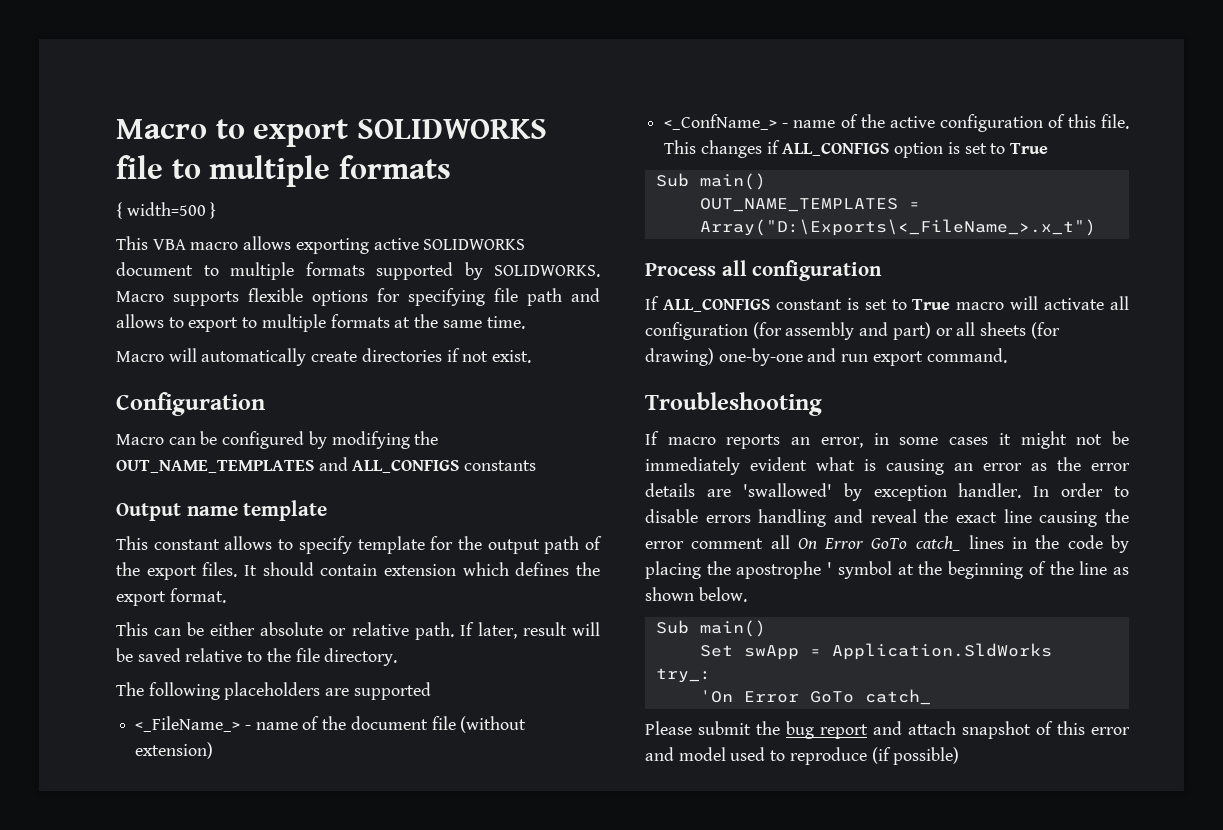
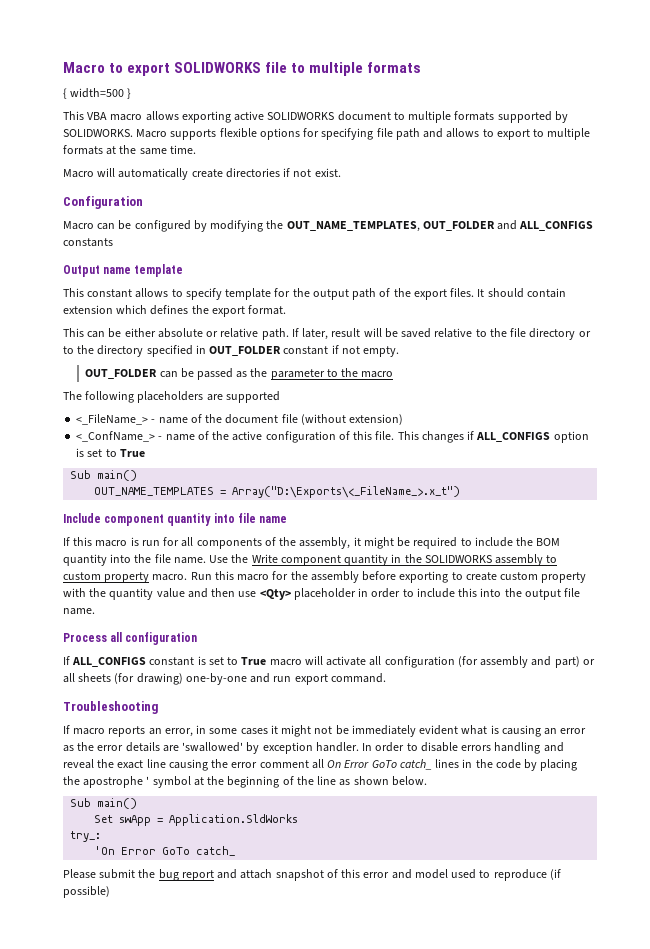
[116,460,314,473] OUT_NAME_TEMPLATES -> [286,221,495,232] OUT_NAME_TEMPLATES, OUT_FOLDER
[324,648,398,666] directory. -> [529,328,591,340] [63,345,400,357] [85,368,394,380] directory or to the directory specified in OUT_FOLDER constant if not empty. // OUT_FOLDER can be passed as the parameter to the macro
(1096, 227) none -> [63,513,288,526] [63,537,561,549] [63,554,558,566] [63,571,587,583] [63,588,581,600] [63,608,95,615] // Include component quantity into file name // If this macro is run for all components of the assembly, it might be required to include the BOM quantity into the file name. Use the Write component quantity in the SOLIDWORKS assembly to custom property macro. Run this macro for the assembly before exporting to create custom property with the quantity value and then use <Qty> placeholder in order to include this into the output file name.

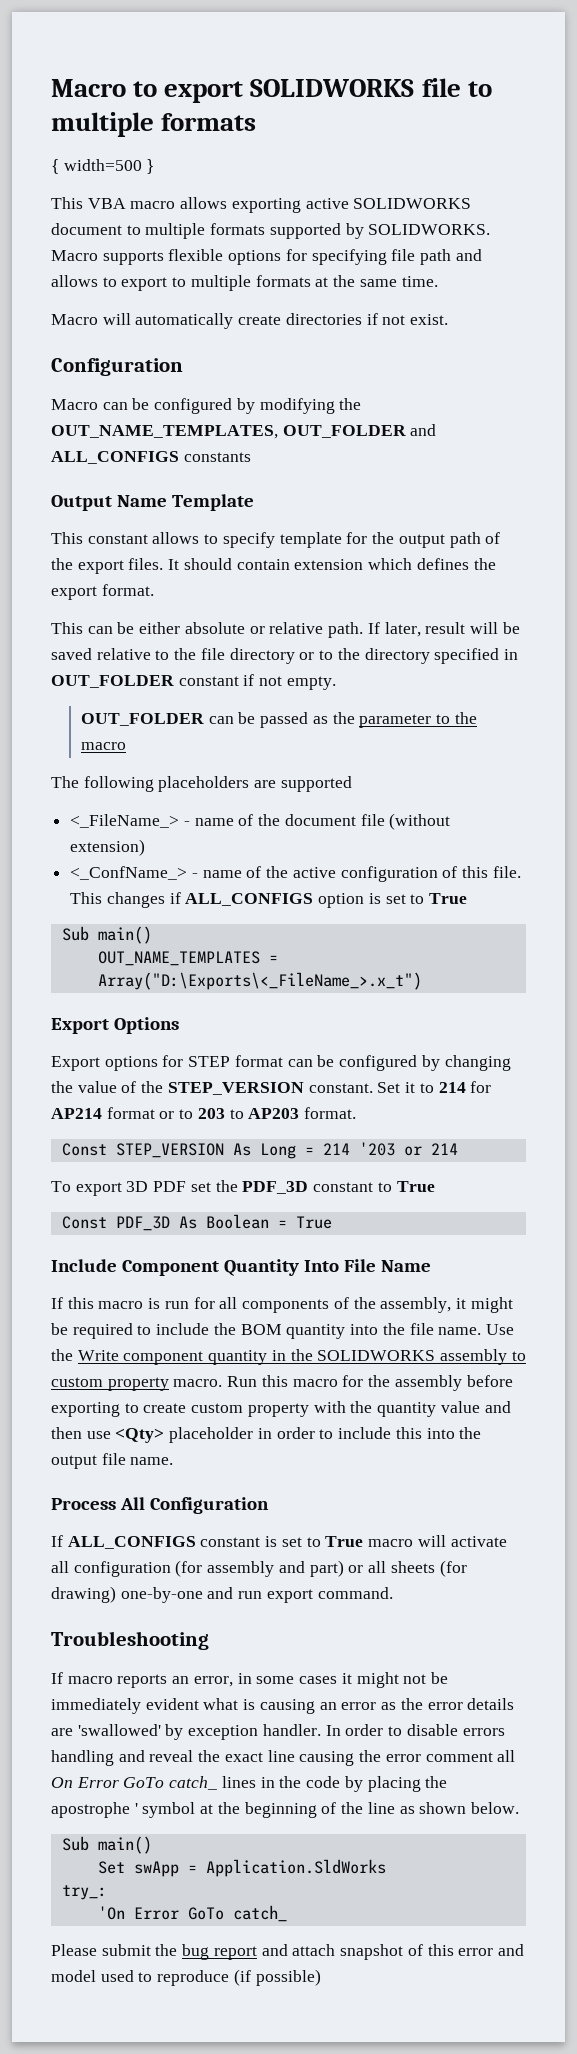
[103,264,184,277] name template -> [116,494,254,511] Name Template
[63,513,288,526] Include component quantity into file name -> [51,1017,179,1034] [51,1055,511,1071] [51,1081,492,1095] [51,1107,357,1119] [61,1142,458,1159] [51,1180,435,1196] [61,1214,332,1231] [51,1259,431,1276] Export Options // Export options for STEP format can be configured by changing the value of the STEP_VERSION constant. Set it to 214 for AP214 format or to 203 to AP203 format. // Const STEP_VERSION As Long = 214 '203 or 214 // To export 3D PDF set the PDF_3D constant to True // Const PDF_3D As Boolean = True // Include Component Quantity Into File Name
[110,632,198,645] all configuration -> [119,1497,269,1514] All Configuration

